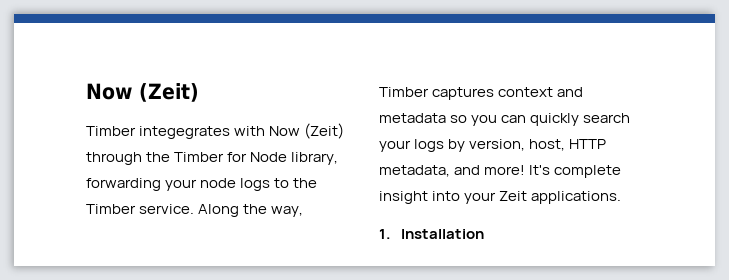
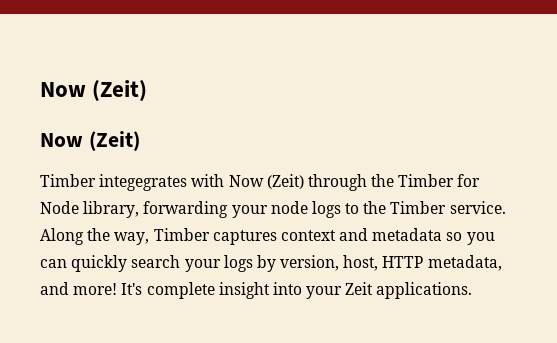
[86,83,199,102] Now (Zeit) -> [40,80,148,102] [40,131,140,151] Now (Zeit) // Now (Zeit)
[379,229,484,239] // 1. Installation -> (473, 290) none

